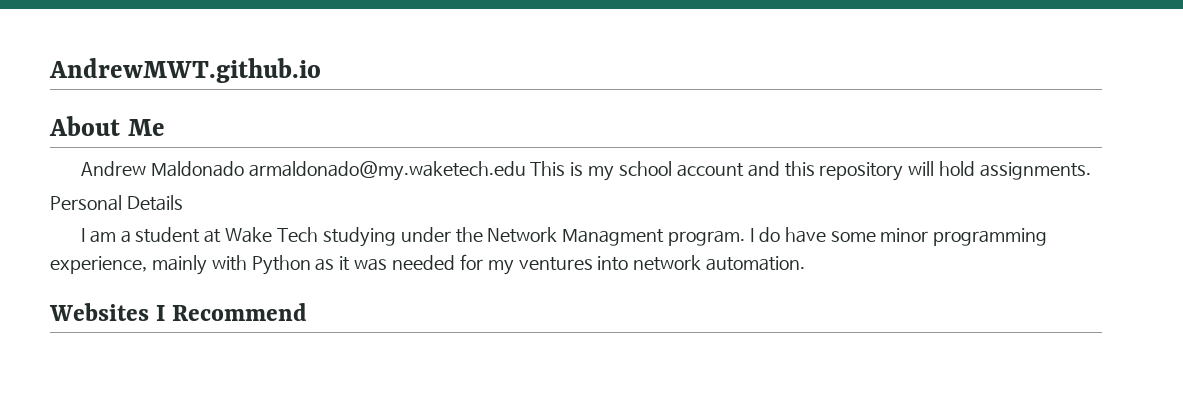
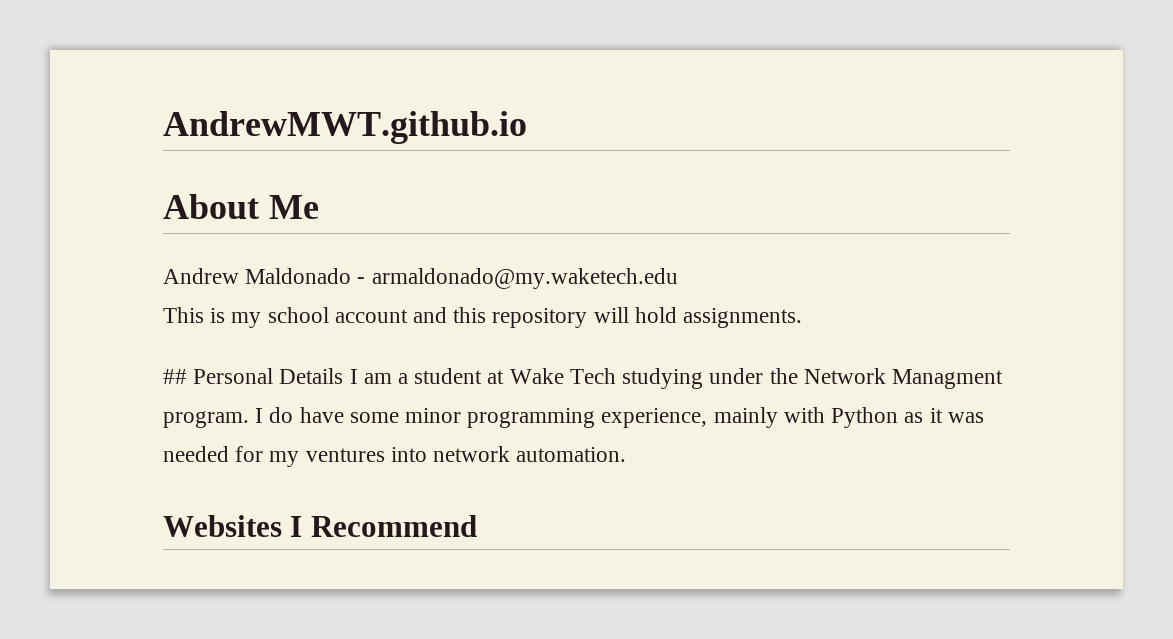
(244, 169) none -> [357,277,366,284] -
(526, 171) none -> (678, 278) //
(1092, 171) none -> [163,369,187,384] ##
(183, 203) // -> (344, 376) none

